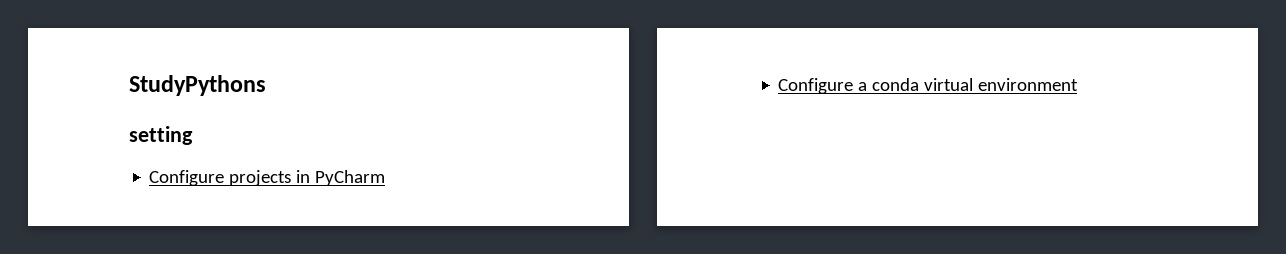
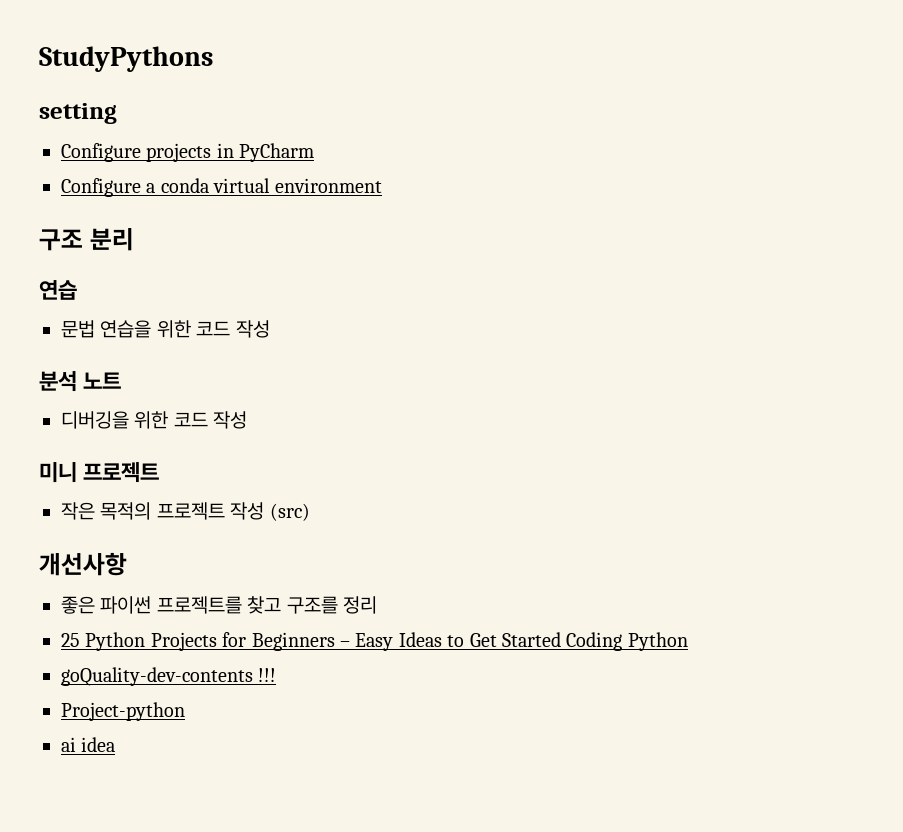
(1079, 84) none -> [39,228,134,251] [39,280,77,300] [61,320,270,338] [39,371,122,392] [61,411,248,429] [39,462,160,483] [61,502,310,521] [39,552,127,576] [61,596,377,614] [61,632,688,651] [61,667,277,686] [61,702,185,721] [61,737,116,752] // 구조 분리 // 연습 // 문법 연습을 위한 코드 작성 // 분석 노트 // 디버깅을 위한 코드 작성 // 미니 프로젝트 // 작은 목적의 프로젝트 작성 (src) // 개선사항 // 좋은 파이썬 프로젝트를 찾고 구조를 정리 // 25 Python Projects for Beginners – Easy Ideas to Get Started Coding Python // goQuality-dev-contents !!! // Project-python // ai idea

